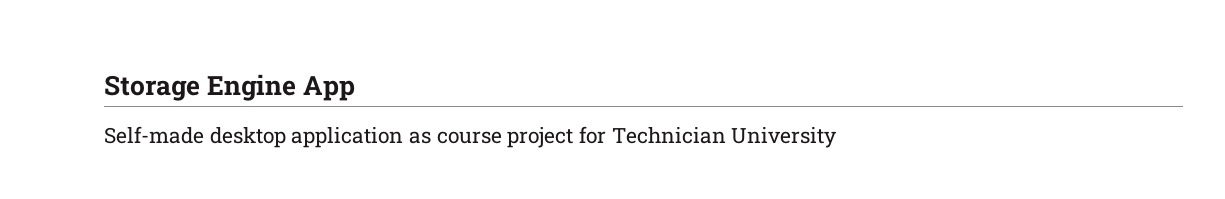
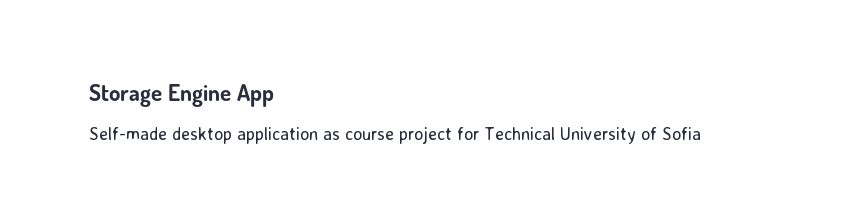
[611,127,838,148] Technician University -> [484,127,701,144] Technical University of Sofia

